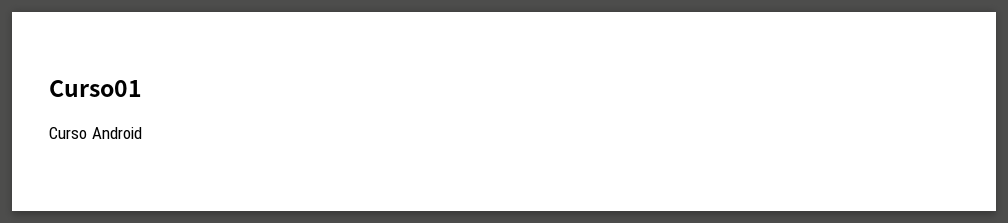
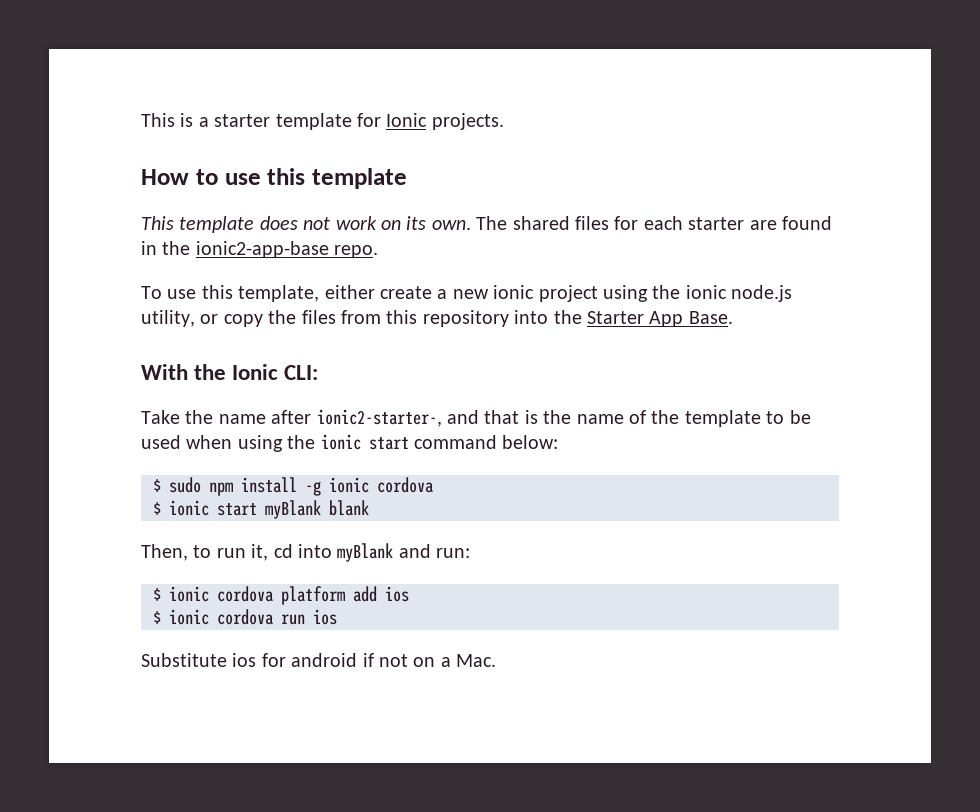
[49,80,142,97] [49,127,142,139] Curso01 // Curso Android -> [141,113,504,130] [141,168,407,189] [141,216,832,233] [141,241,379,258] [141,285,793,302] [141,310,733,327] [141,364,319,380] [141,409,811,427] [141,434,559,452] [153,477,433,496] [153,500,369,519] [141,543,471,562] [153,586,409,605] [153,609,337,625] [141,653,497,667] This is a starter template for Ionic projects. // How to use this template // This template does not work on its own. The shared files for each starter are found in the ionic2-app-base repo. // To use this template, either create a new ionic project using the ionic node.js utility, or copy the files from this repository into the Starter App Base. // With the Ionic CLI: // Take the name after ionic2-starter-, and that is the name of the template to be used when using the ionic start command below: // $ sudo npm install -g ionic cordova // $ ionic start myBlank blank // Then, to run it, cd into myBlank and run: // $ ionic cordova platform add ios // $ ionic cordova run ios // Substitute ios for android if not on a Mac.

